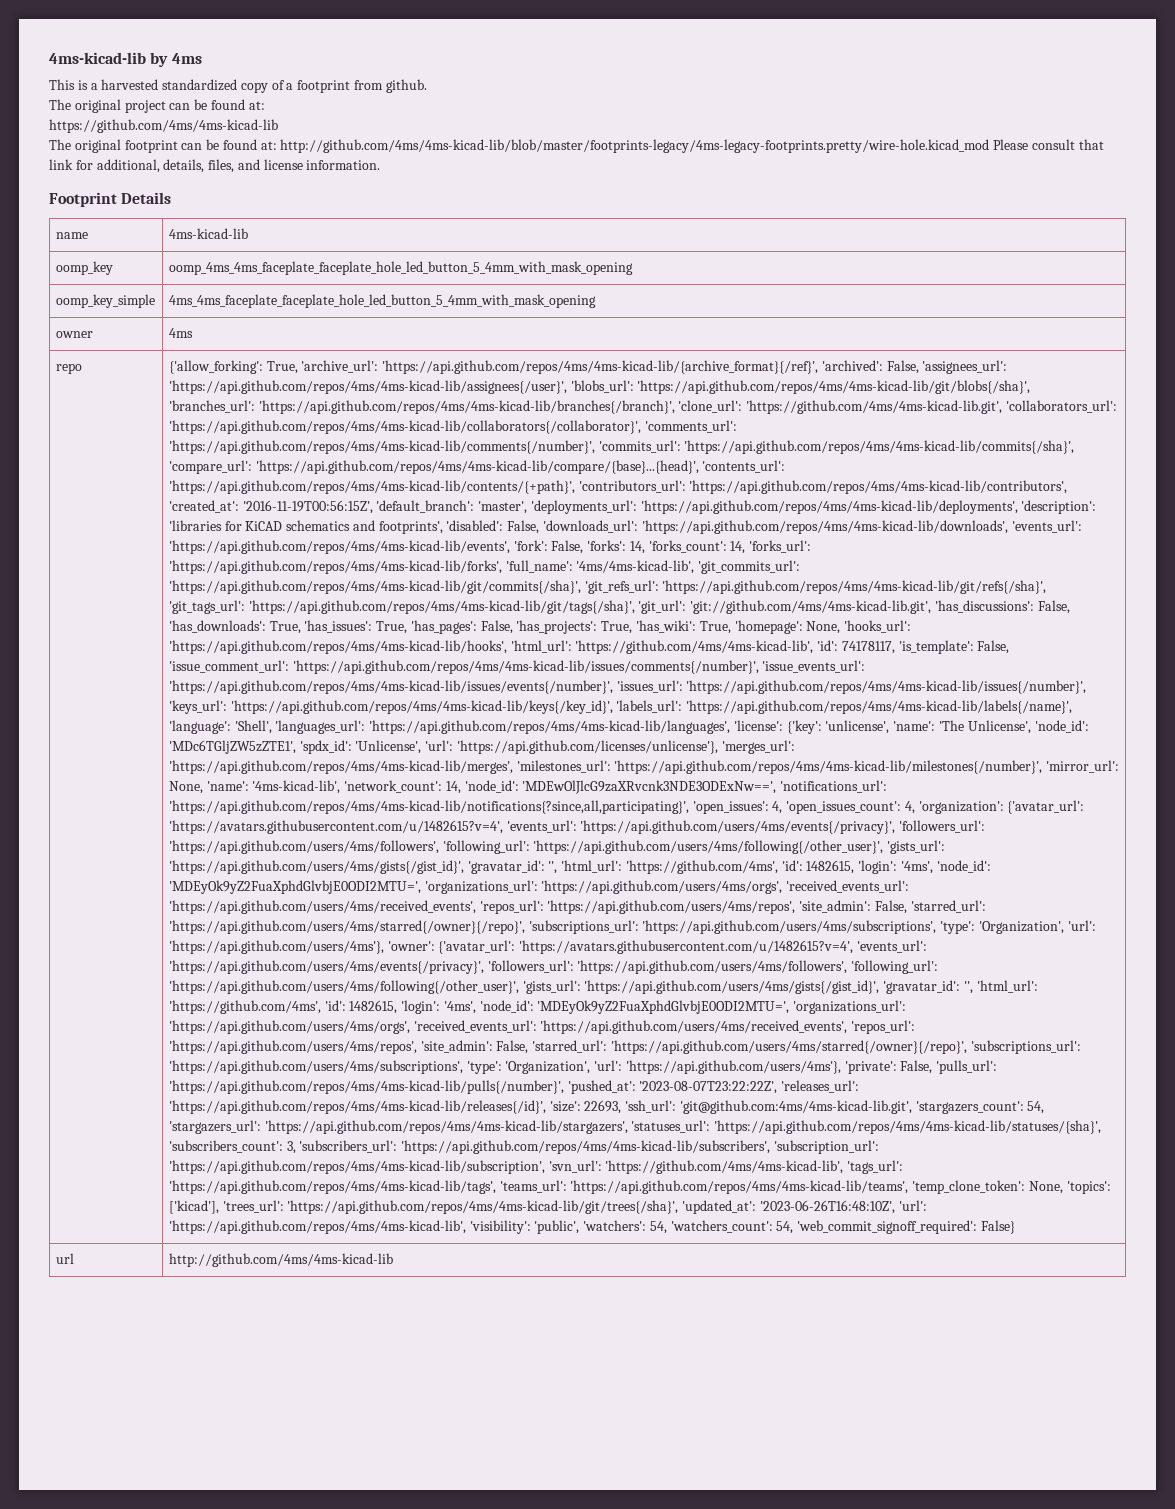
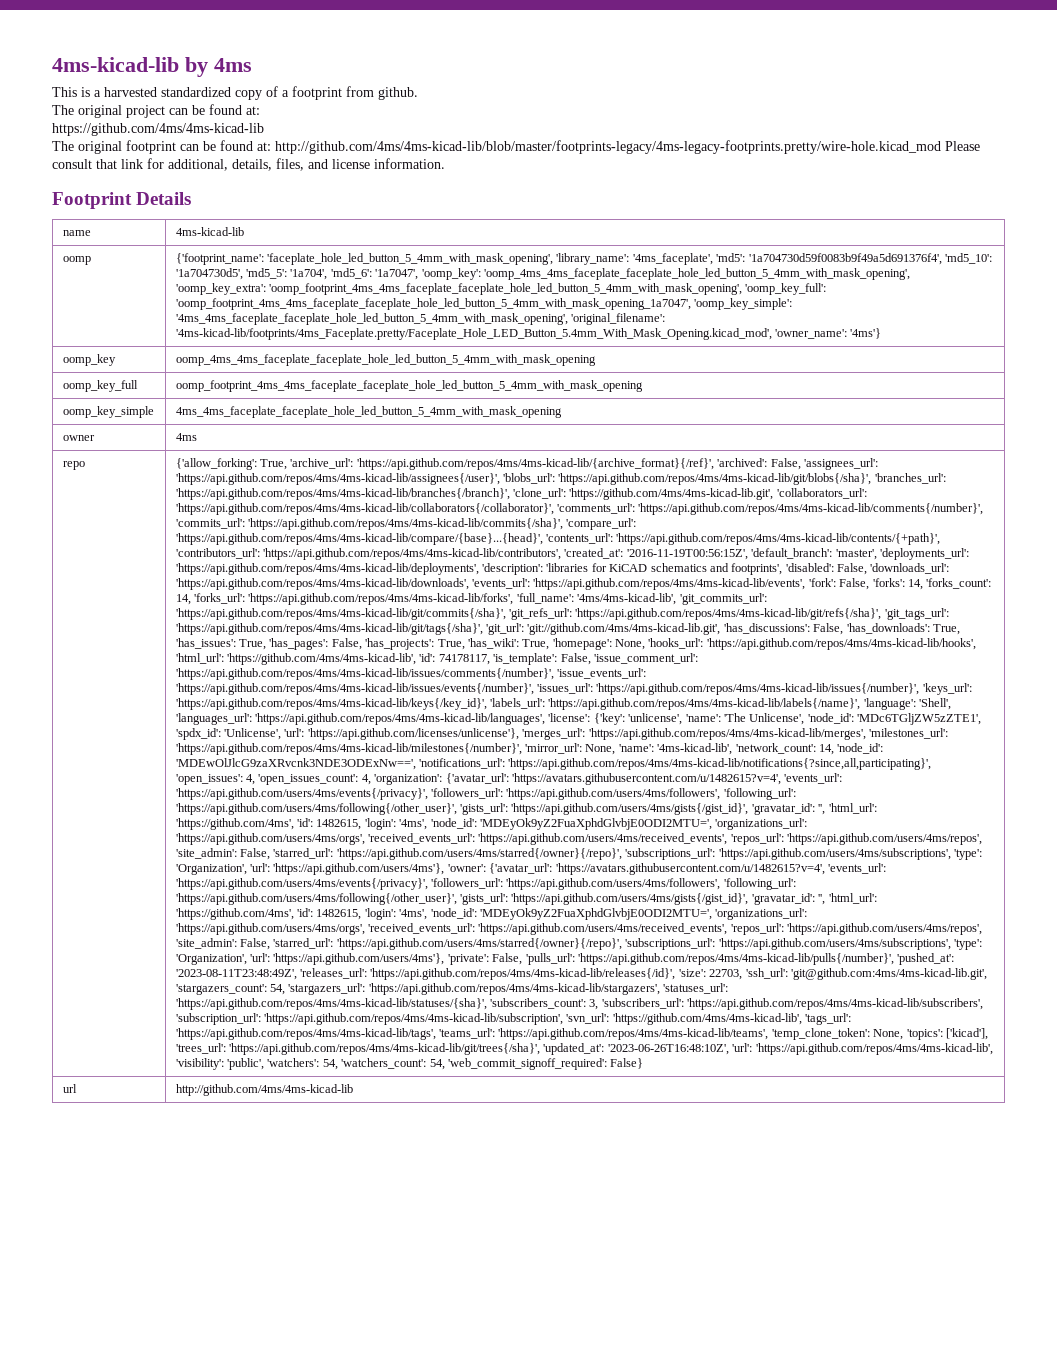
(248, 233) none -> [62,256,91,265] [175,253,992,265] [175,268,910,280] [175,283,827,295] [175,298,793,310] [175,313,666,325] [175,328,882,340] // oomp | {'footprint_name': 'faceplate_hole_led_button_5_4mm_with_mask_opening', 'library_name': '4ms_faceplate', 'md5': '1a704730d59f0083b9f49a5d691376f4', 'md5_10': '1a704730d5', 'md5_5': '1a704', 'md5_6': '1a7047', 'oomp_key': 'oomp_4ms_4ms_faceplate_faceplate_hole_led_button_5_4mm_with_mask_opening', 'oomp_key_extra': 'oomp_footprint_4ms_4ms_faceplate_faceplate_hole_led_button_5_4mm_with_mask_opening', 'oomp_key_full': 'oomp_footprint_4ms_4ms_faceplate_faceplate_hole_led_button_5_4mm_with_mask_opening_1a7047', 'oomp_key_simple': '4ms_4ms_faceplate_faceplate_hole_led_button_5_4mm_with_mask_opening', 'original_filename': '4ms-kicad-lib/footprints/4ms_Faceplate.pretty/Faceplate_Hole_LED_Button_5.4mm_With_Mask_Opening.kicad_mod', 'owner_name': '4ms'}
(633, 268) none -> [62,380,138,392] [175,380,643,392] // oomp_key_full | oomp_footprint_4ms_4ms_faceplate_faceplate_hole_led_button_5_4mm_with_mask_opening
[639,1081,778,1094] '2023-08-07T23:22:22Z', -> [175,969,297,980] '2023-08-11T23:48:49Z',
[584,1100,622,1114] 22693, -> [709,969,743,980] 22703,

